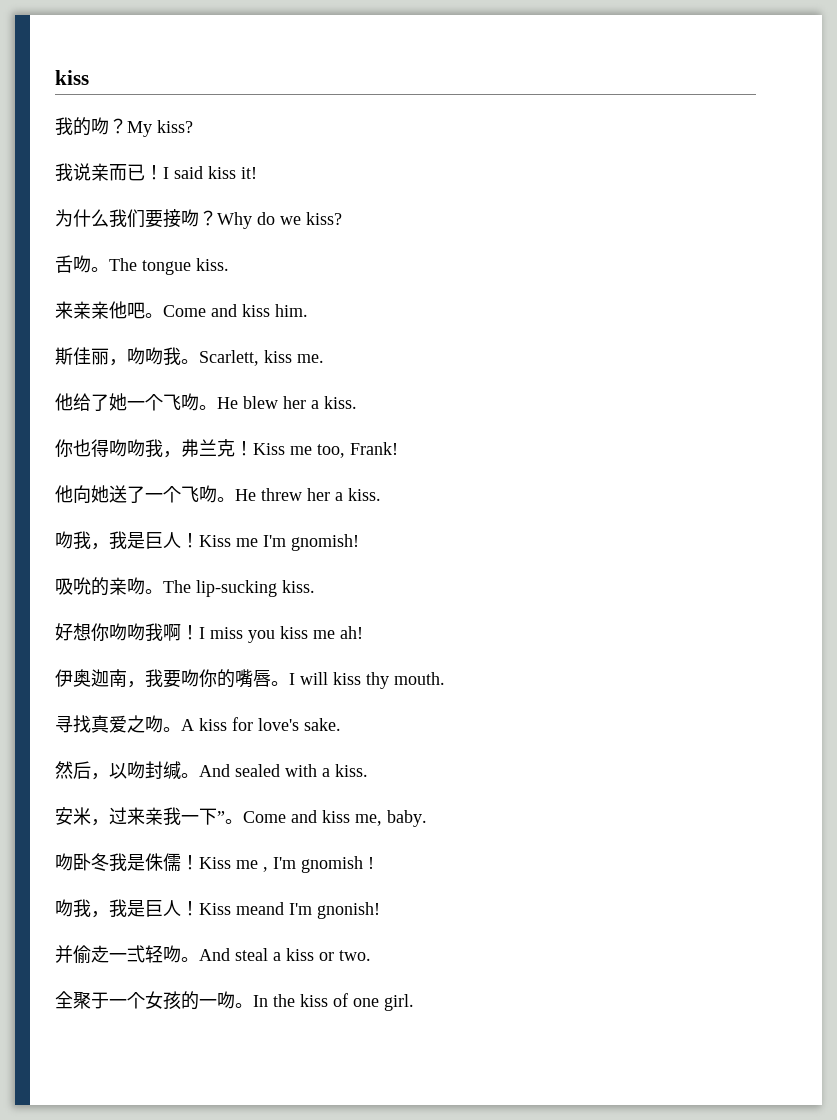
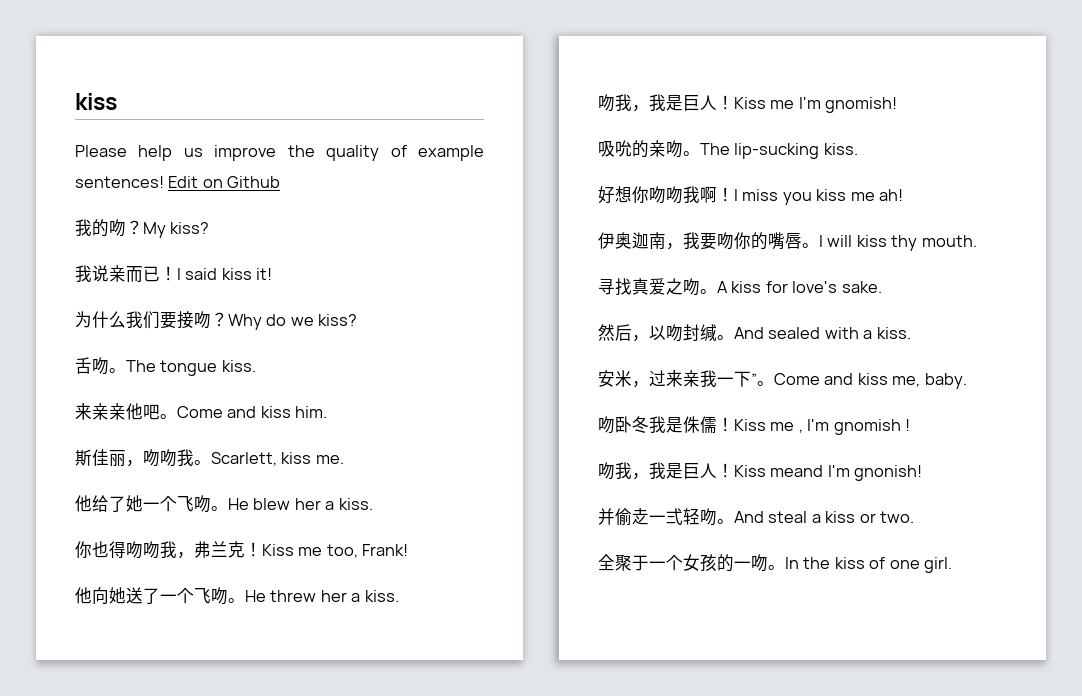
[55,70,89,85] kiss -> [75,93,117,110] [75,145,484,161] [75,176,281,188] kiss // Please help us improve the quality of example sentences! Edit on Github

